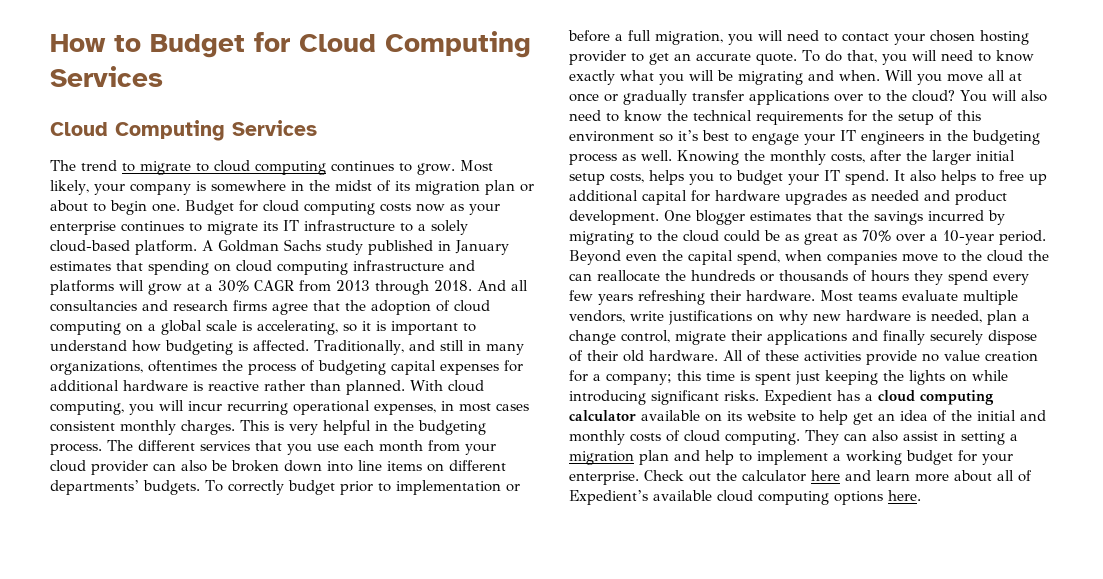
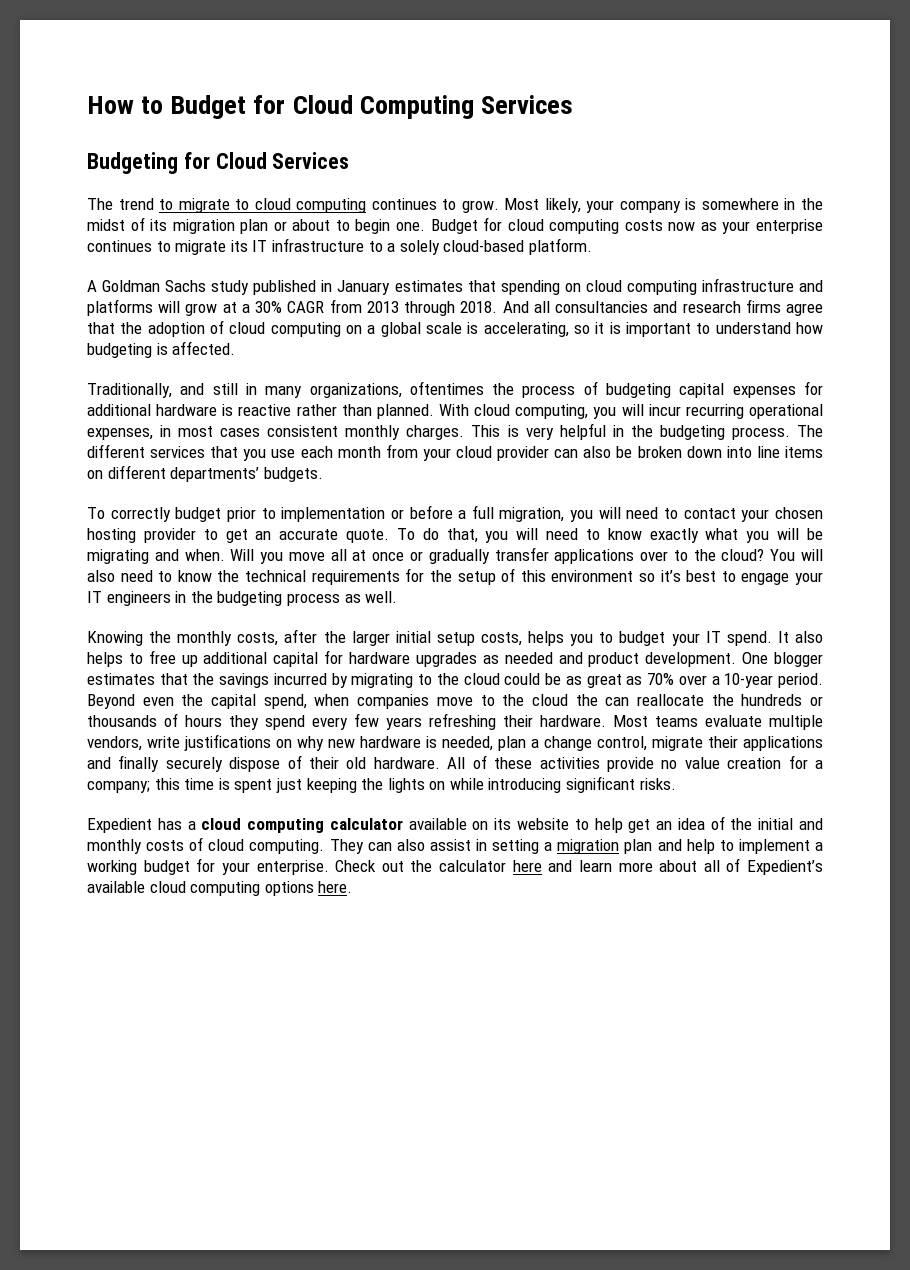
[50,120,225,141] Cloud Computing -> [87,152,267,174] Budgeting for Cloud
(197, 247) none -> (592, 246) //
(309, 345) none -> (236, 348) //
(200, 487) none -> (323, 474) //
(672, 155) none -> (398, 597) //
(759, 395) none -> (676, 784) //

